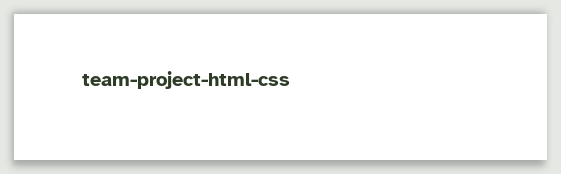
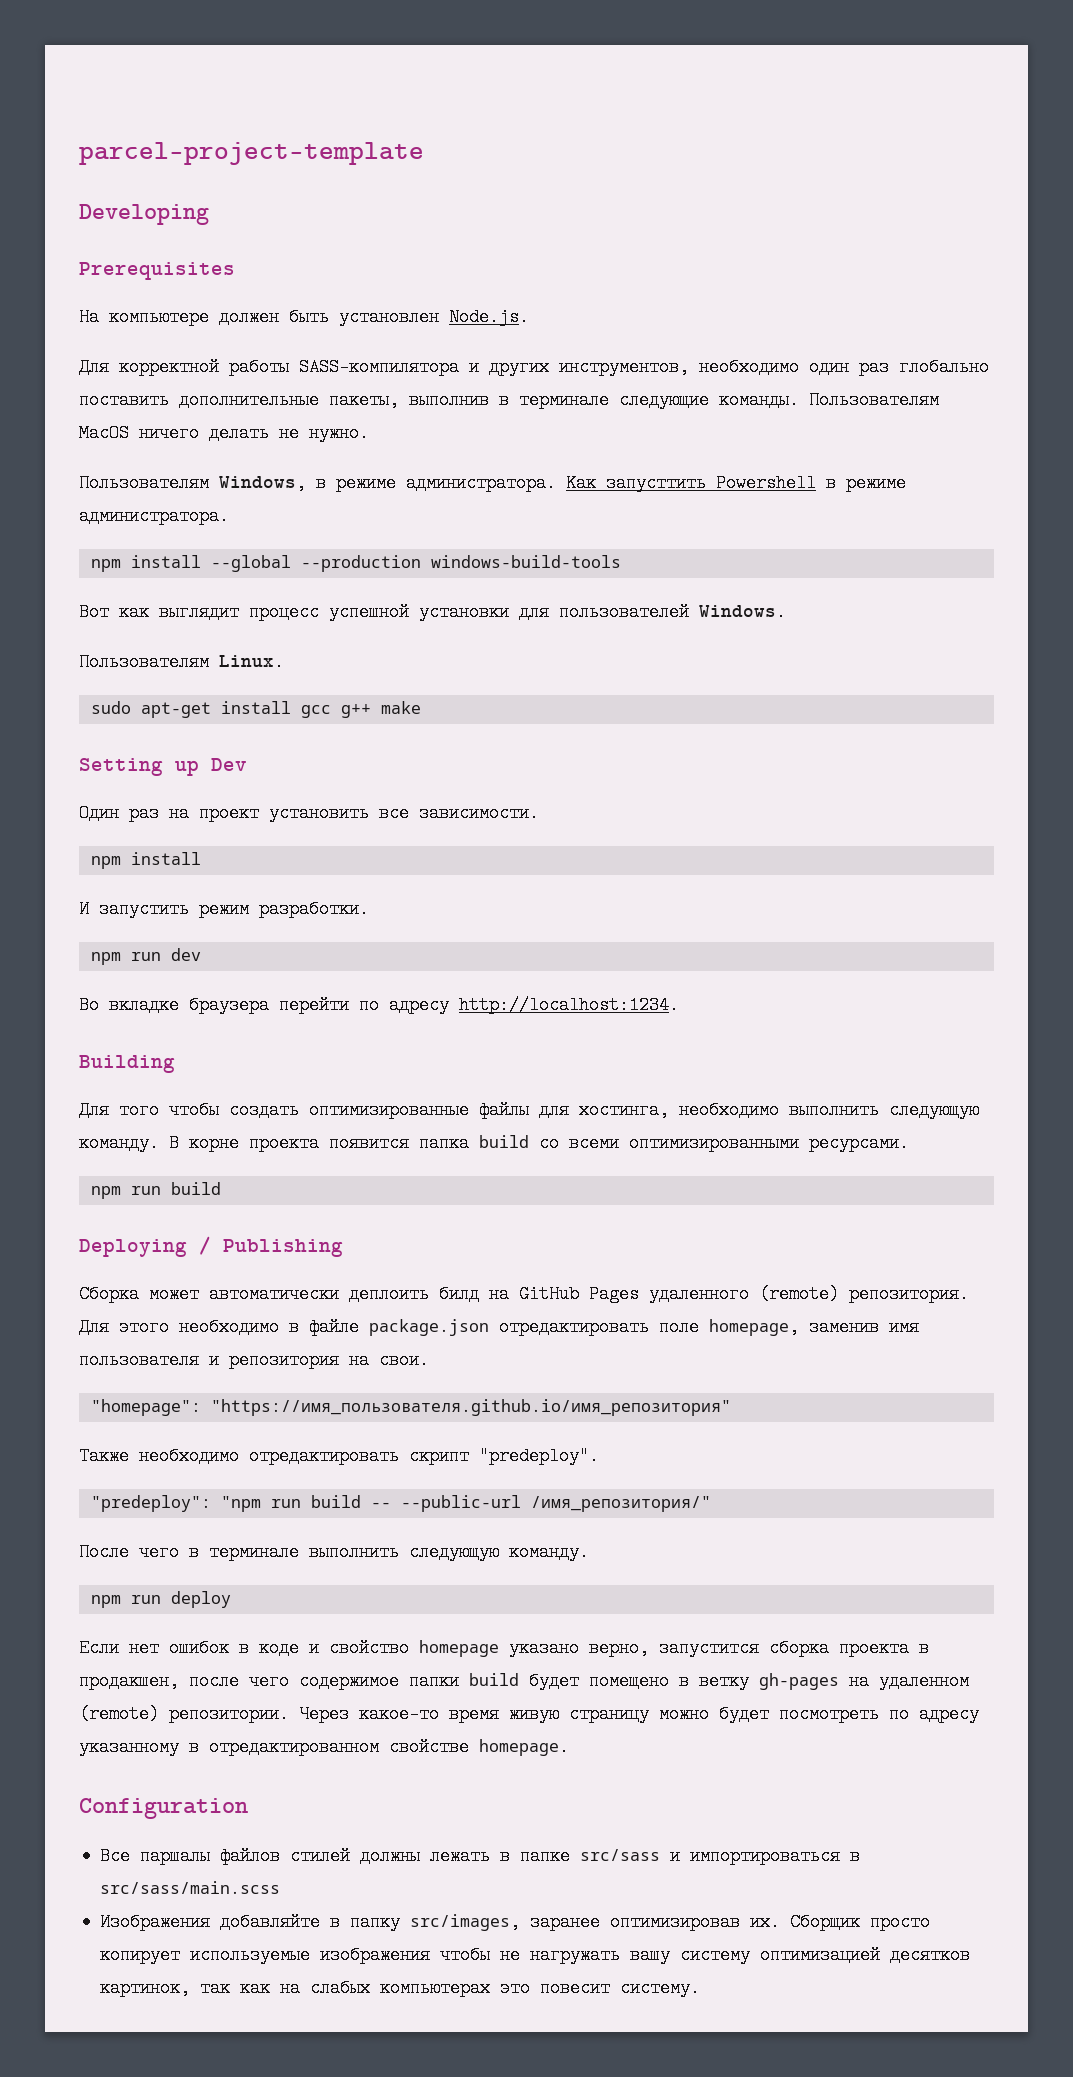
[82,71,290,89] team-project-html-css -> [79,142,424,165] [79,204,209,225] [79,262,235,280] [79,308,529,326] [79,358,989,376] [79,391,939,409] [79,424,369,442] [79,474,906,492] [79,507,229,525] [90,555,621,572] [79,603,786,621] [79,653,284,671] [90,701,421,718] [79,758,247,776] [79,804,539,822] [90,852,201,869] [79,900,369,918] [90,948,201,965] [79,996,679,1014] [79,1055,175,1073] [79,1101,979,1119] [79,1134,909,1152] [90,1182,221,1199] [79,1236,343,1257] [79,1285,969,1303] [79,1318,919,1336] [79,1351,429,1369] [90,1399,731,1416] [79,1447,599,1465] [90,1495,711,1512] [79,1543,589,1561] [90,1591,231,1608] [79,1639,929,1657] [79,1672,969,1690] [79,1705,979,1723] [79,1738,569,1756] [79,1798,248,1819] [100,1848,861,1865] [100,1881,281,1894] [100,1913,931,1931] [100,1947,971,1964] [100,1979,701,1997] parcel-project-template // Developing // Prerequisites // На компьютере должен быть установлен Node.js. // Для корректной работы SASS-компилятора и других инструментов, необходимо один раз глобально поставить дополнительные пакеты, выполнив в терминале следующие команды. Пользователям MacOS ничего делать не нужно. // Пользователям Windows, в режиме администратора. Как запусттить Powershell в режиме администратора. // npm install --global --production windows-build-tools // Вот как выглядит процесс успешной установки для пользователей Windows. // Пользователям Linux. // sudo apt-get install gcc g++ make // Setting up Dev // Один раз на проект установить все зависимости. // npm install // И запустить режим разработки. // npm run dev // Во вкладке браузера перейти по адресу http://localhost:1234. // Building // Для того чтобы создать оптимизированные файлы для хостинга, необходимо выполнить следующую команду. В корне проекта появится папка build со всеми оптимизированными ресурсами. // npm run build // Deploying / Publishing // Сборка может автоматически деплоить билд на GitHub Pages удаленного (remote) репозитория. Для этого необходимо в файле package.json отредактировать поле homepage, заменив имя пользователя и репозитория на свои. // "homepage": "https://имя_пользователя.github.io/имя_репозитория" // Также необходимо отредактировать скрипт "predeploy". // "predeploy": "npm run build -- --public-url /имя_репозитория/" // После чего в терминале выполнить следующую команду. // npm run deploy // Если нет ошибок в коде и свойство homepage указано верно, запустится сборка проекта в продакшен, после чего содержимое папки build будет помещено в ветку gh-pages на удаленном (remote) репозитории. Через какое-то время живую страницу можно будет посмотреть по адресу указанному в отредактированном свойстве homepage. // Configuration // Все паршалы файлов стилей должны лежать в папке src/sass и импортироваться в src/sass/main.scss // Изображения добавляйте в папку src/images, заранее оптимизировав их. Сборщик просто копирует используемые изображения чтобы не нагружать вашу систему оптимизацией десятков картинок, так как на слабых компьютерах это повесит систему.

